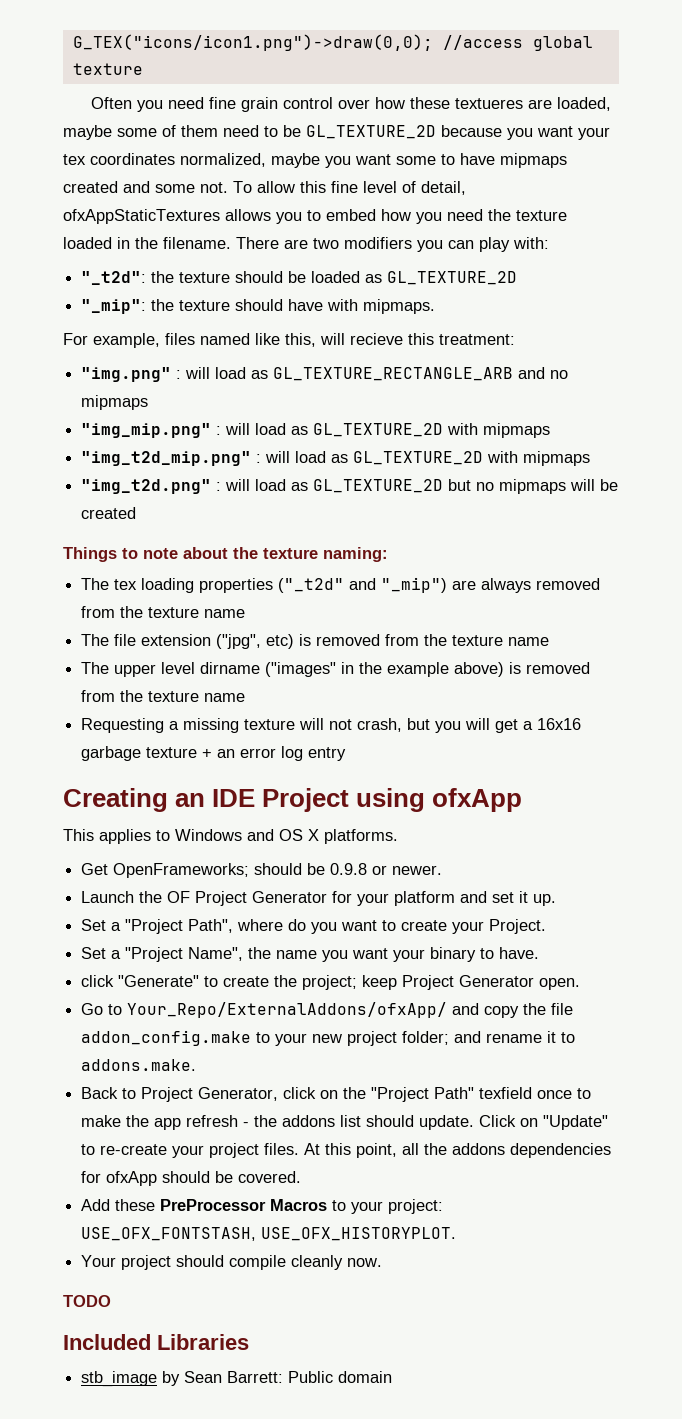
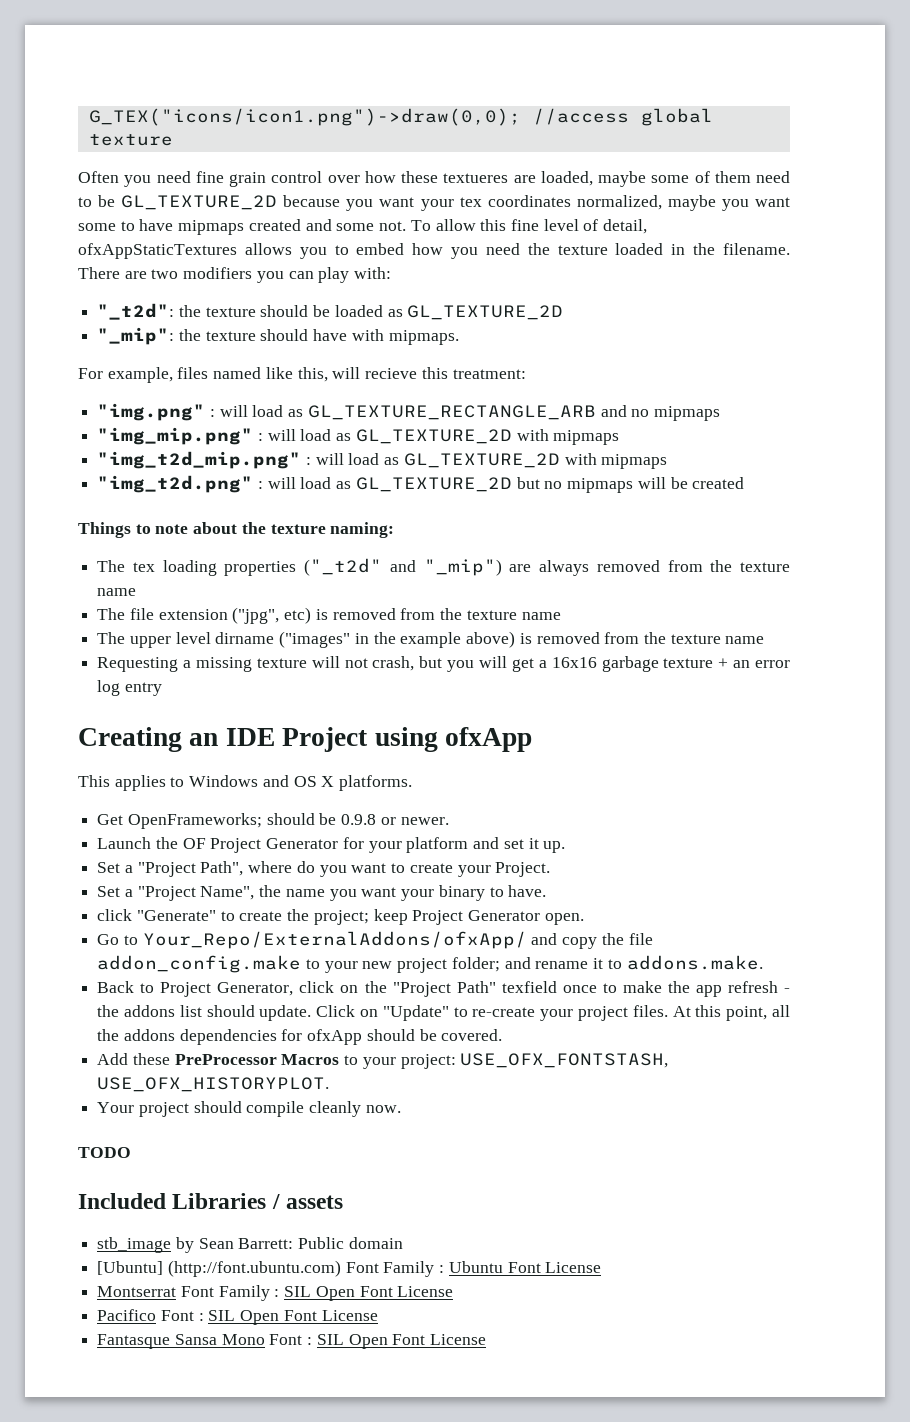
(249, 1342) none -> [271,1194,344,1209] / assets
(393, 1377) none -> [97,1260,602,1277] [97,1285,454,1301] [97,1309,378,1325] [97,1334,487,1349] // [Ubuntu] (http://font.ubuntu.com) Font Family : Ubuntu Font License // Montserrat Font Family : SIL Open Font License // Pacifico Font : SIL Open Font License // Fantasque Sansa Mono Font : SIL Open Font License

